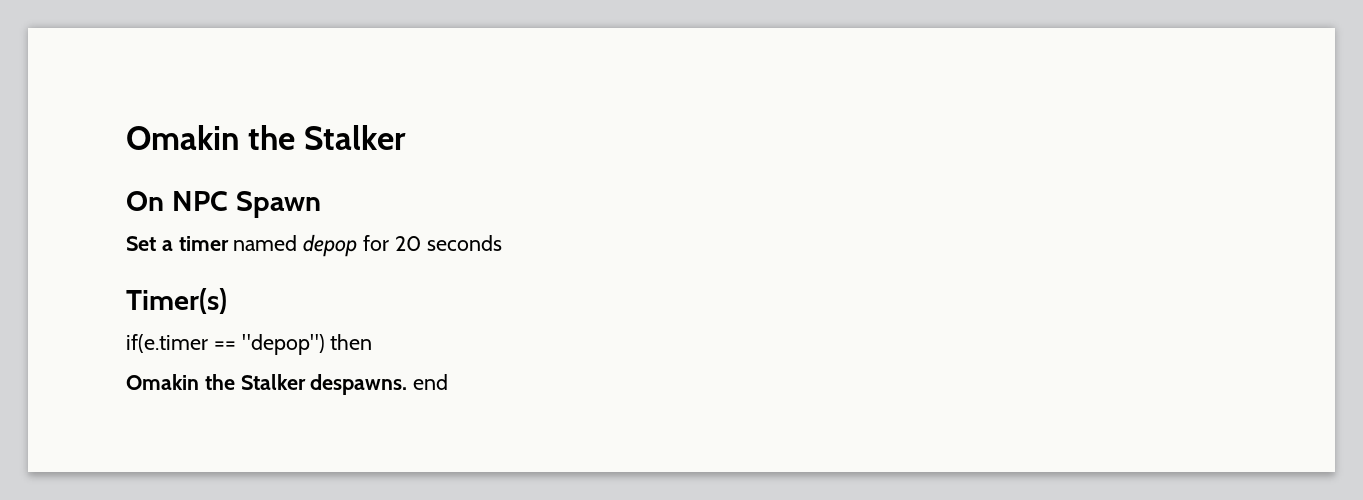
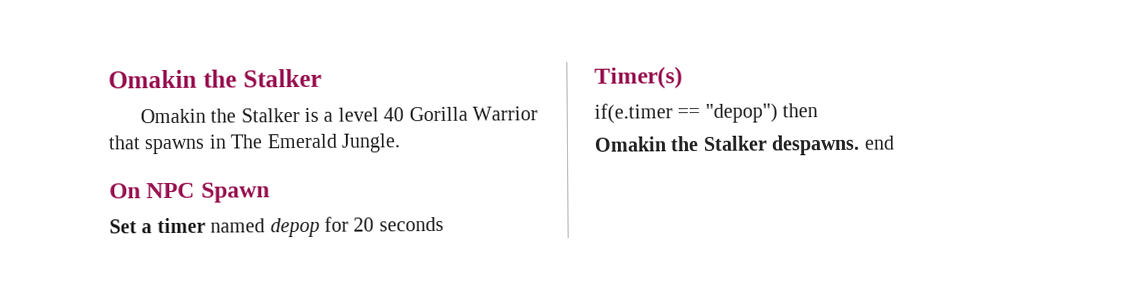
[126,125,407,150] Omakin the Stalker -> [108,68,322,89] [139,106,538,124] [108,133,401,155] Omakin the Stalker // Omakin the Stalker is a level 40 Gorilla Warrior that spawns in The Emerald Jungle.

